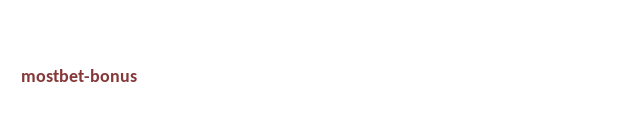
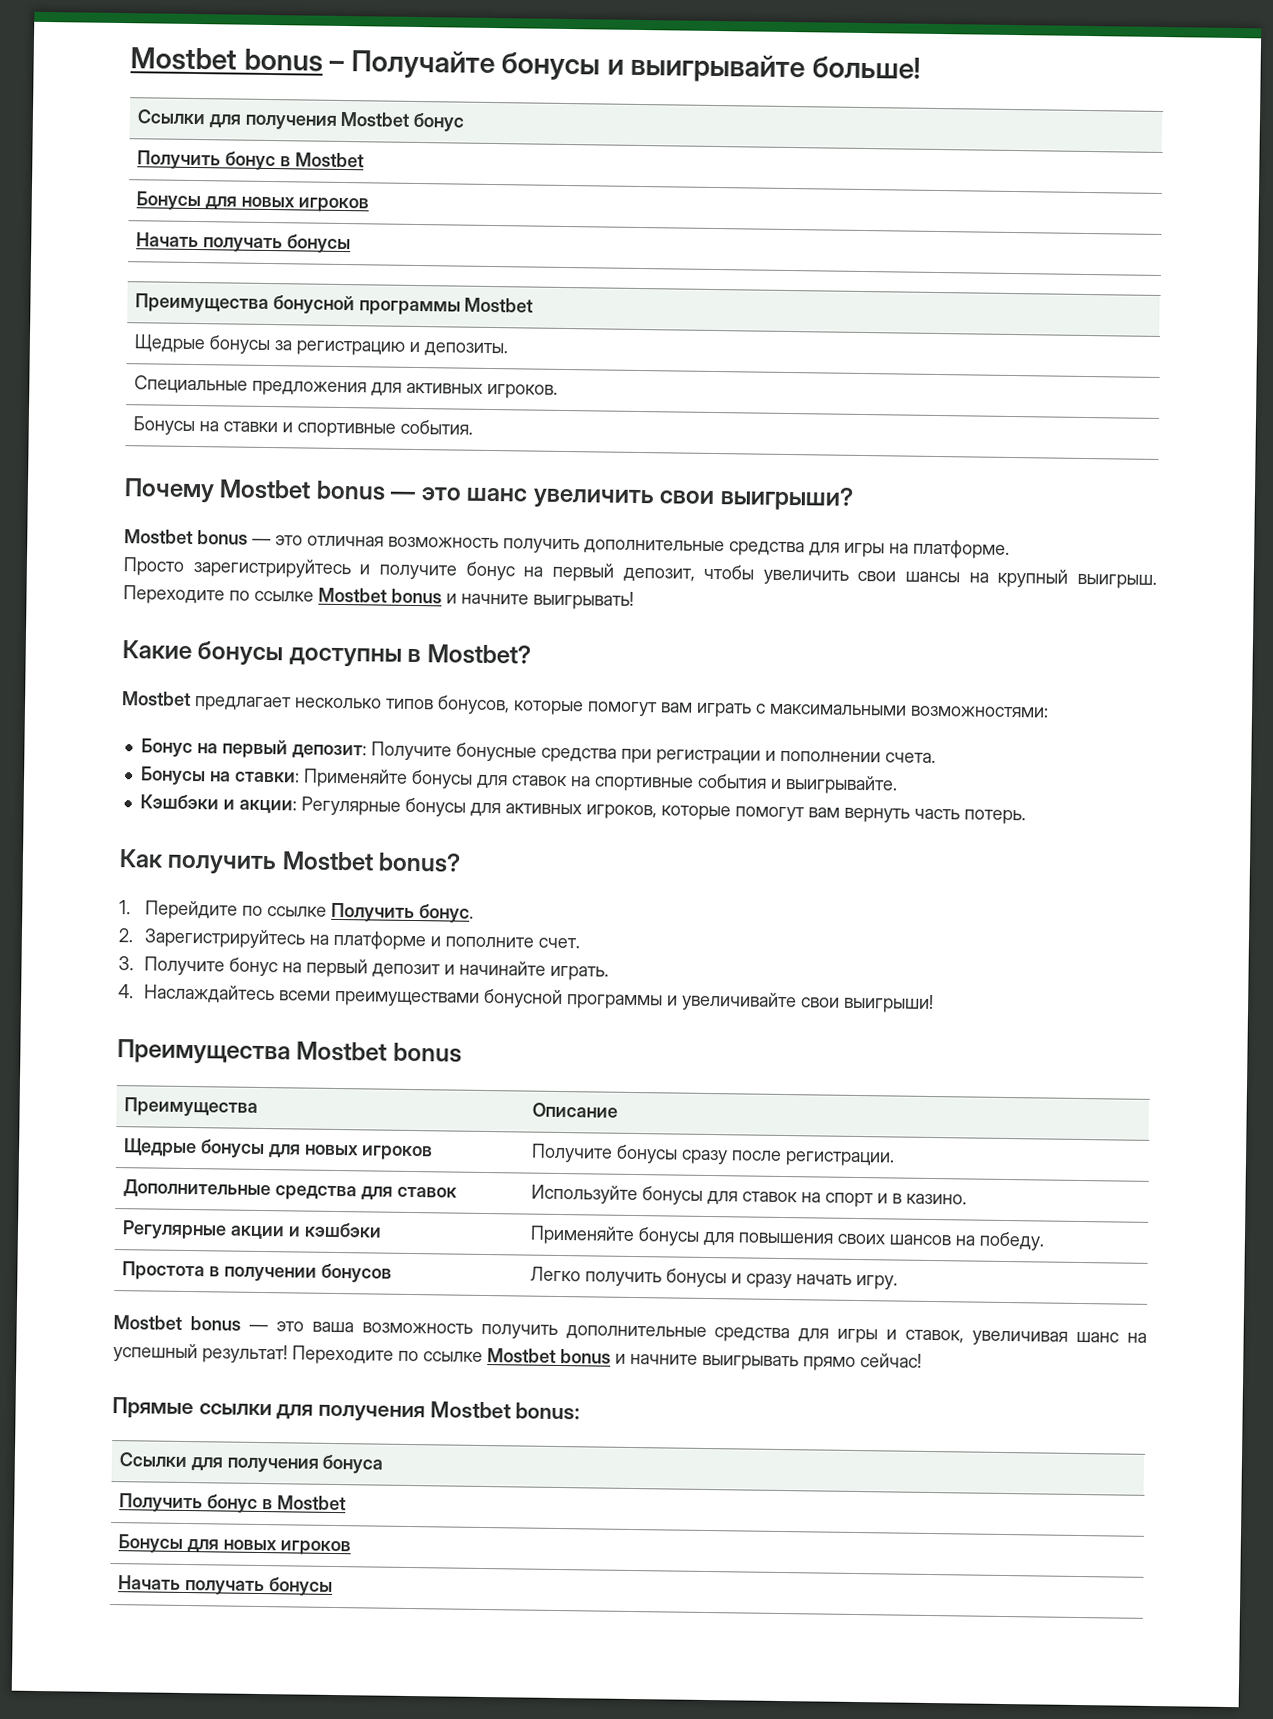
[21,69,137,82] mostbet-bonus -> [130,47,921,84] [136,109,466,132] [136,150,364,171] [135,191,369,213] [135,232,351,254] [134,293,534,316] [133,334,508,357] [133,375,558,399] [132,416,473,438] [124,478,854,511] [124,529,1010,559] [123,557,1157,589] [123,585,634,610] [122,640,531,667] [122,691,1049,718] [140,738,936,765] [139,766,898,795] [139,794,1026,825] [119,849,462,875] [119,900,474,923] [118,928,580,951] [118,956,609,981] [118,984,934,1013] [117,1039,462,1065] [123,1097,258,1117] [531,1102,618,1118] [122,1138,433,1161] [530,1143,895,1167] [122,1179,457,1201] [530,1184,967,1208] [121,1220,382,1240] [529,1225,1045,1251] [121,1261,392,1283] [529,1266,898,1290] [113,1315,1147,1346] [113,1343,922,1371] [112,1397,581,1423] [118,1452,384,1474] [118,1493,346,1513] [117,1534,351,1556] [117,1575,333,1596] Mostbet bonus – Получайте бонусы и выигрывайте больше! // Ссылки для получения Mostbet бонус // Получить бонус в Mostbet // Бонусы для новых игроков // Начать получать бонусы // Преимущества бонусной программы Mostbet // Щедрые бонусы за регистрацию и депозиты. // Специальные предложения для активных игроков. // Бонусы на ставки и спортивные события. // Почему Mostbet bonus — это шанс увеличить свои выигрыши? // Mostbet bonus — это отличная возможность получить дополнительные средства для игры на платформе. // Просто зарегистрируйтесь и получите бонус на первый депозит, чтобы увеличить свои шансы на крупный выигрыш. Переходите по ссылке Mostbet bonus и начните выигрывать! // Какие бонусы доступны в Mostbet? // Mostbet предлагает несколько типов бонусов, которые помогут вам играть с максимальными возможностями: // Бонус на первый депозит: Получите бонусные средства при регистрации и пополнении счета. // Бонусы на ставки: Применяйте бонусы для ставок на спортивные события и выигрывайте. // Кэшбэки и акции: Регулярные бонусы для активных игроков, которые помогут вам вернуть часть потерь. // Как получить Mostbet bonus? // 1. Перейдите по ссылке Получить бонус. // 2. Зарегистрируйтесь на платформе и пополните счет. // 3. Получите бонус на первый депозит и начинайте играть. // 4. Наслаждайтесь всеми преимуществами бонусной программы и увеличивайте свои выигрыши! // Преимущества Mostbet bonus // Преимущества | Описание // Щедрые бонусы для новых игроков | Получите бонусы сразу после регистрации. // Дополнительные средства для ставок | Используйте бонусы для ставок на спорт и в казино. // Регулярные акции и кэшбэки | Применяйте бонусы для повышения своих шансов на победу. // Простота в получении бонусов | Легко получить бонусы и сразу начать игру. // Mostbet bonus — это ваша возможность получить дополнительные средства для игры и ставок, увеличивая шанс на успешный результат! Переходите по ссылке Mostbet bonus и начните выигрывать прямо сейчас! // Прямые ссылки для получения Mostbet bonus: // Ссылки для получения бонуса // Получить бонус в Mostbet // Бонусы для новых игроков // Начать получать бонусы

